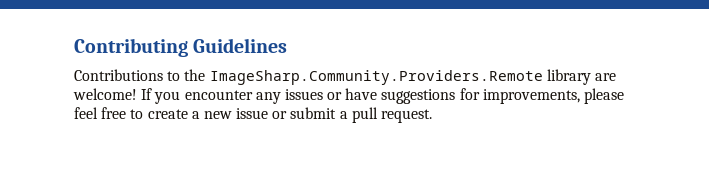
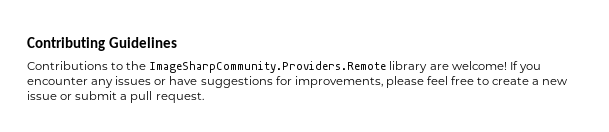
[209,70,543,85] ImageSharp.Community.Providers.Remote -> [149,61,387,73] ImageSharpCommunity.Providers.Remote

